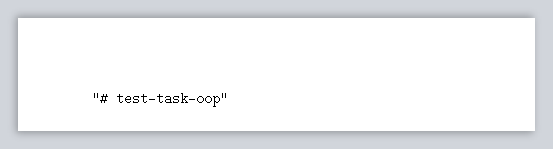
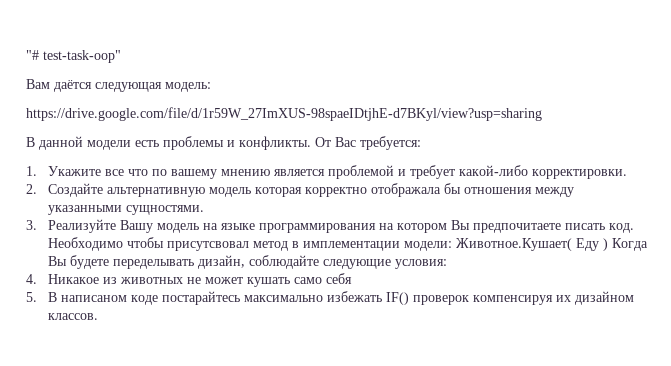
(228, 99) none -> [26,79,211,92] [26,107,542,121] [26,136,421,150] [26,165,628,179] [26,183,575,197] [48,205,205,215] [26,219,635,233] [48,237,649,251] [48,255,448,269] [26,273,353,287] [26,291,635,305] [48,313,99,320] // Вам даётся следующая модель: // https://drive.google.com/file/d/1r59W_27ImXUS-98spaeIDtjhE-d7BKyl/view?usp=sharing // В данной модели есть проблемы и конфликты. От Вас требуется: // 1. Укажите все что по вашему мнению является проблемой и требует какой-либо корректировки. // 2. Создайте альтернативную модель которая корректно отображала бы отношения между указанными сущностями. // 3. Реализуйте Вашу модель на языке программирования на котором Вы предпочитаете писать код. Необходимо чтобы присутсвовал метод в имплементации модели: Животное.Кушает( Еду ) Когда Вы будете переделывать дизайн, соблюдaйте следующие условия: // 4. Никакое из животных не может кушать само себя // 5. В написаном коде постарайтесь максимально избежать IF() проверок компенсируя их дизайном классов.

